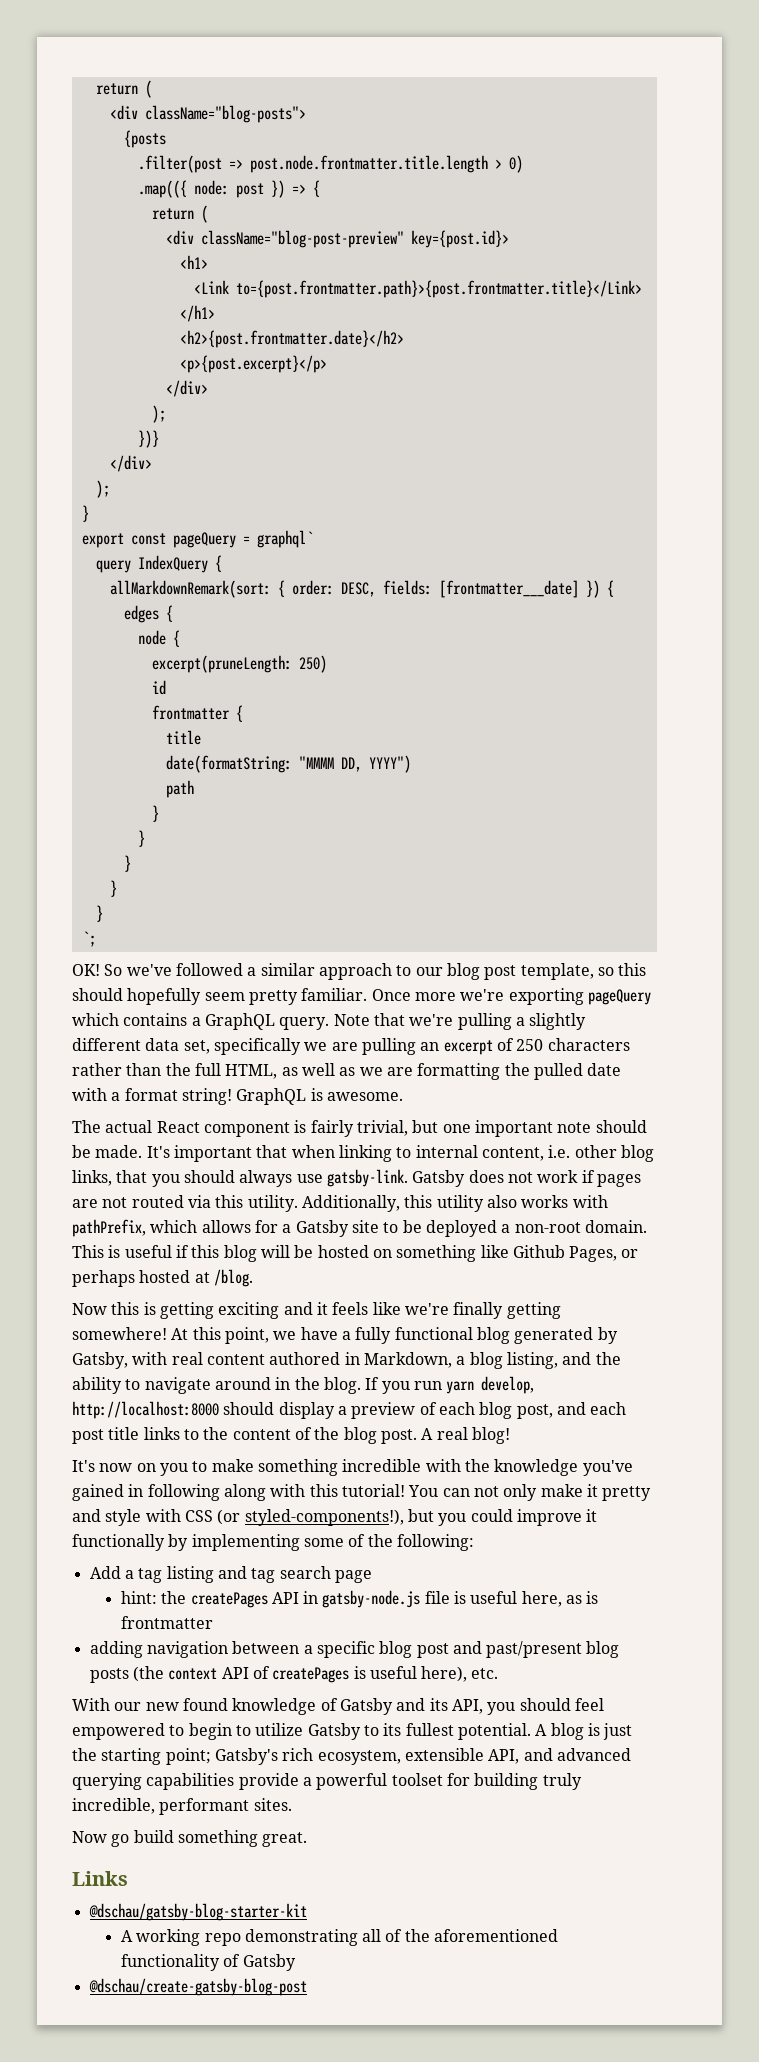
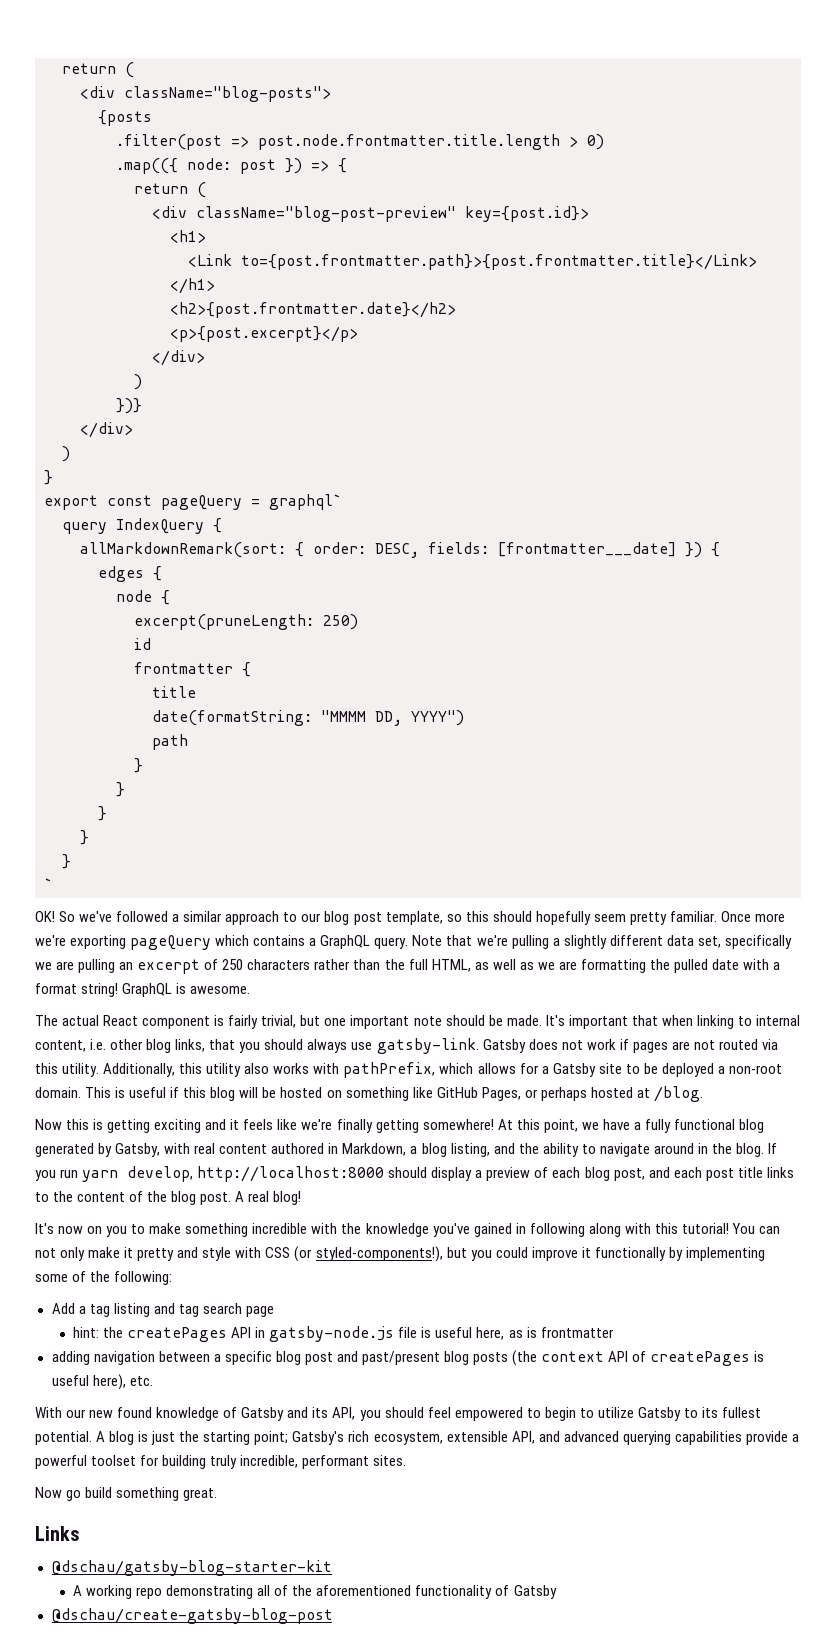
[151,405,166,423] ); -> [134,374,142,390] )
[95,480,110,498] ); -> [62,446,70,462] )
[81,931,96,947] `; -> [44,878,53,890] `
[512,1245,565,1258] Github -> [436,1087,478,1098] GitHub

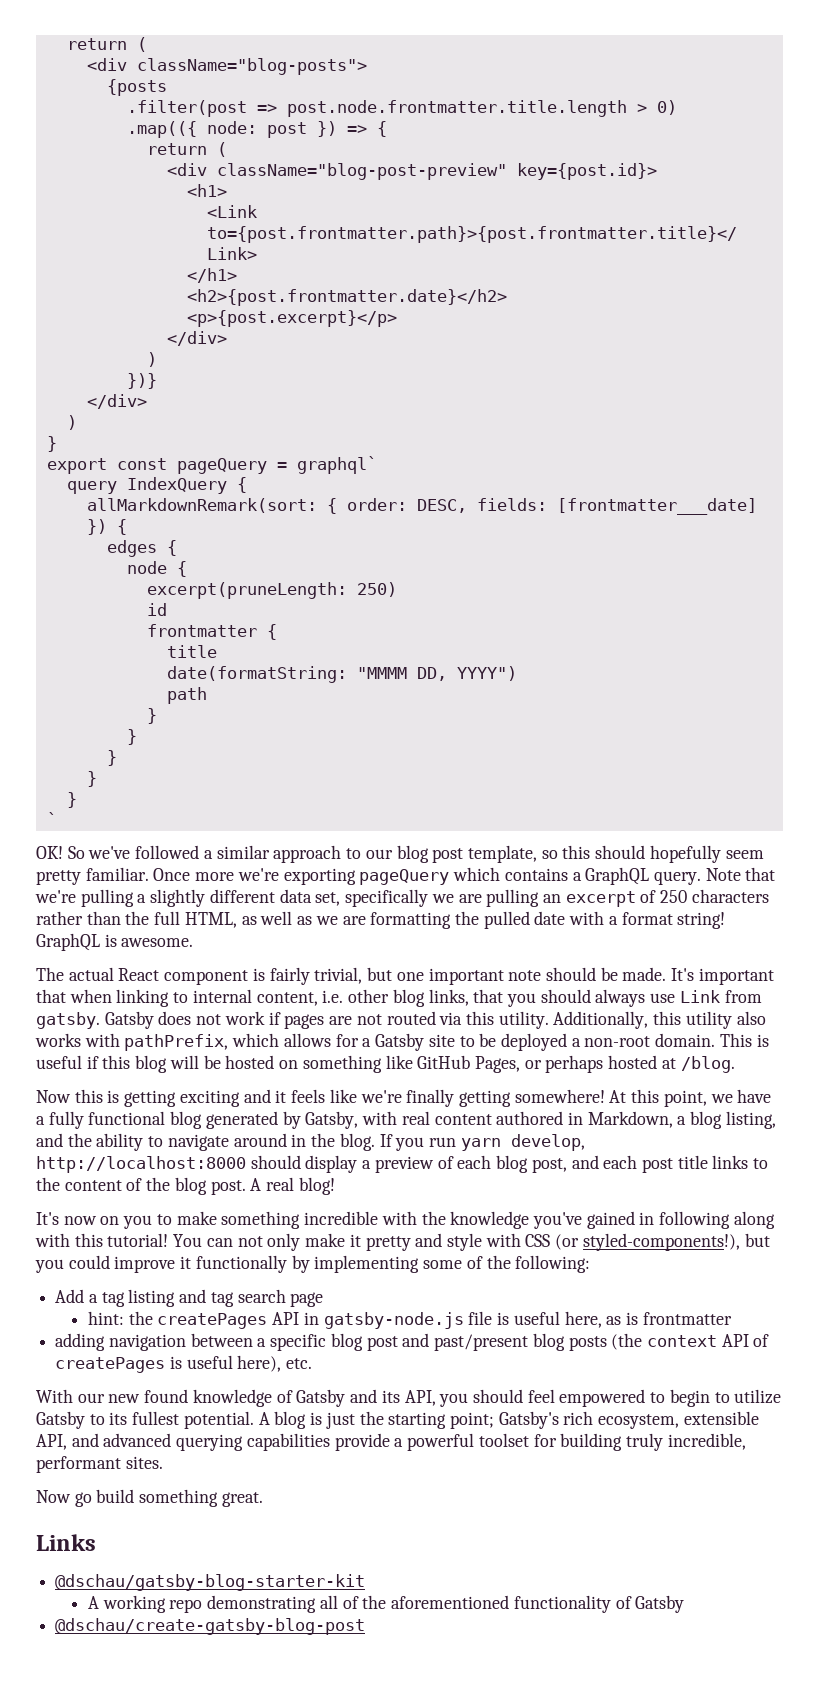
[376,1038,479,1054] gatsby-link. -> [679,990,762,1003] [36,1012,100,1029] Link from gatsby.

